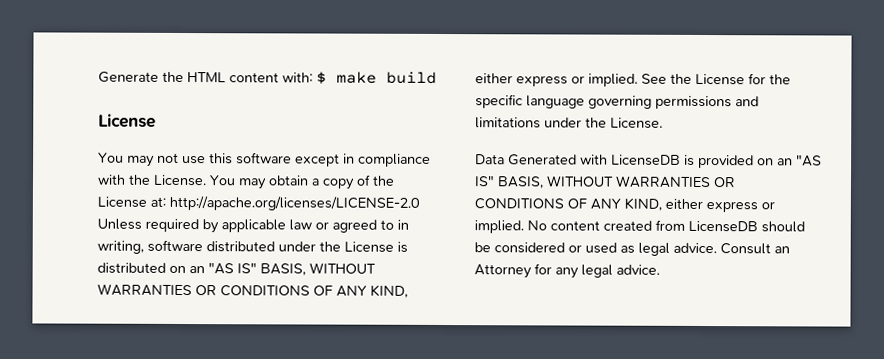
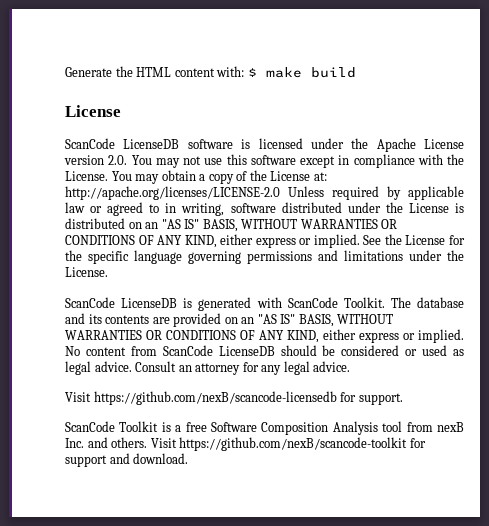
(156, 120) none -> [65,138,464,152] [64,155,128,165] ScanCode LicenseDB software is licensed under the Apache License version 2.0.
[475,154,695,166] Data Generated with LicenseDB is -> [65,297,464,311] [65,313,170,324] ScanCode LicenseDB is generated with ScanCode Toolkit. The database and its contents are
[603,219,685,231] created from -> [130,345,213,356] from ScanCode
[474,264,532,279] Attorney -> [195,363,241,375] attorney
(660, 269) none -> [65,391,403,405] [65,421,464,435] [65,437,426,451] [65,453,189,467] // Visit https://github.com/nexB/scancode-licensedb for support. // ScanCode Toolkit is a free Software Composition Analysis tool from nexB Inc. and others. Visit https://github.com/nexB/scancode-toolkit for support and download.

